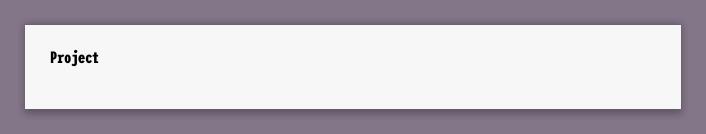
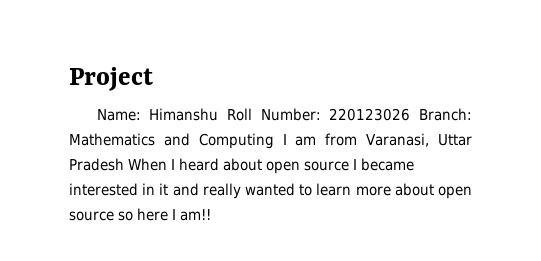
(99, 58) none -> [96,108,472,121] [69,133,472,149] [69,158,414,174] [69,183,472,199] [69,208,211,221] // Name: Himanshu Roll Number: 220123026 Branch: Mathematics and Computing I am from Varanasi, Uttar Pradesh When I heard about open source I became interested in it and really wanted to learn more about open source so here I am!!

